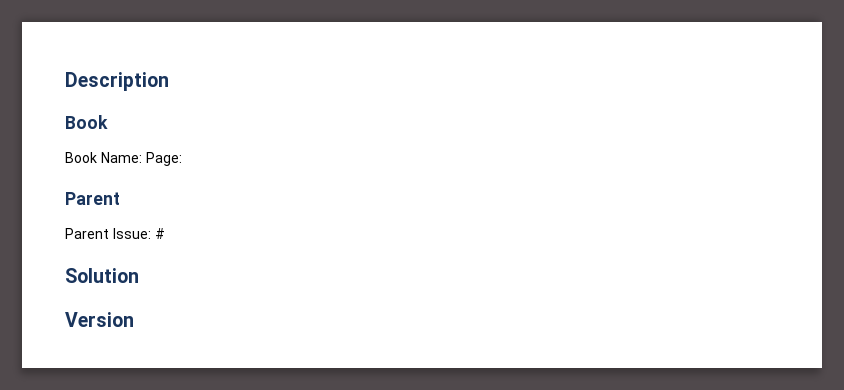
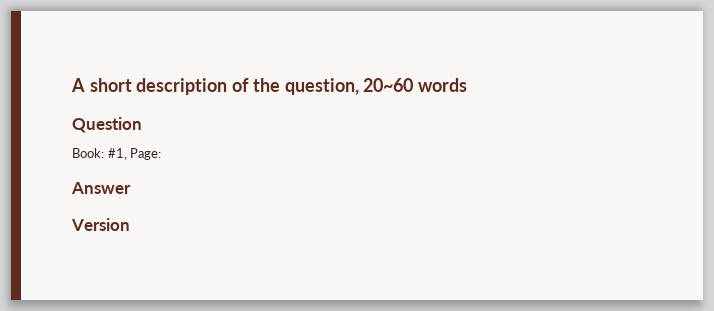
[65,72,169,91] [65,115,108,129] [65,152,182,166] [65,192,120,205] [65,228,165,239] [65,268,139,283] Description // Book // Book Name: Page: // Parent // Parent Issue: # // Solution -> [71,78,468,95] [72,117,142,133] [72,148,162,160] [71,182,131,194] A short description of the question, 20~60 words // Question // Book: #1, Page: // Answer

